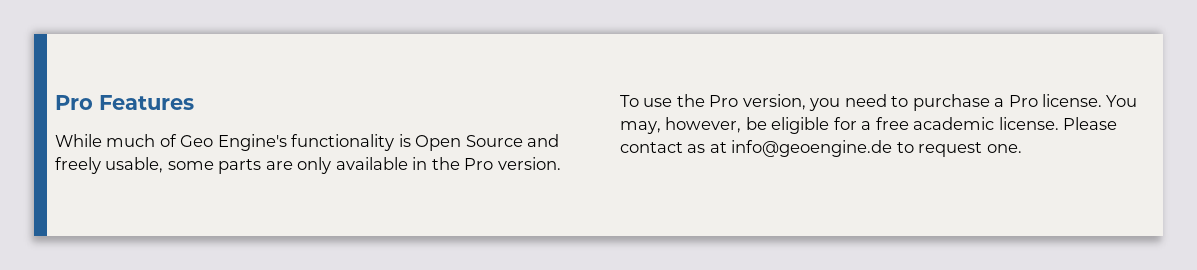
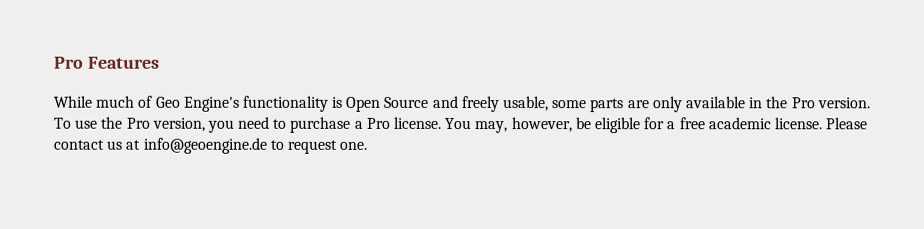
[687,144,706,153] as -> [106,140,123,150] us

